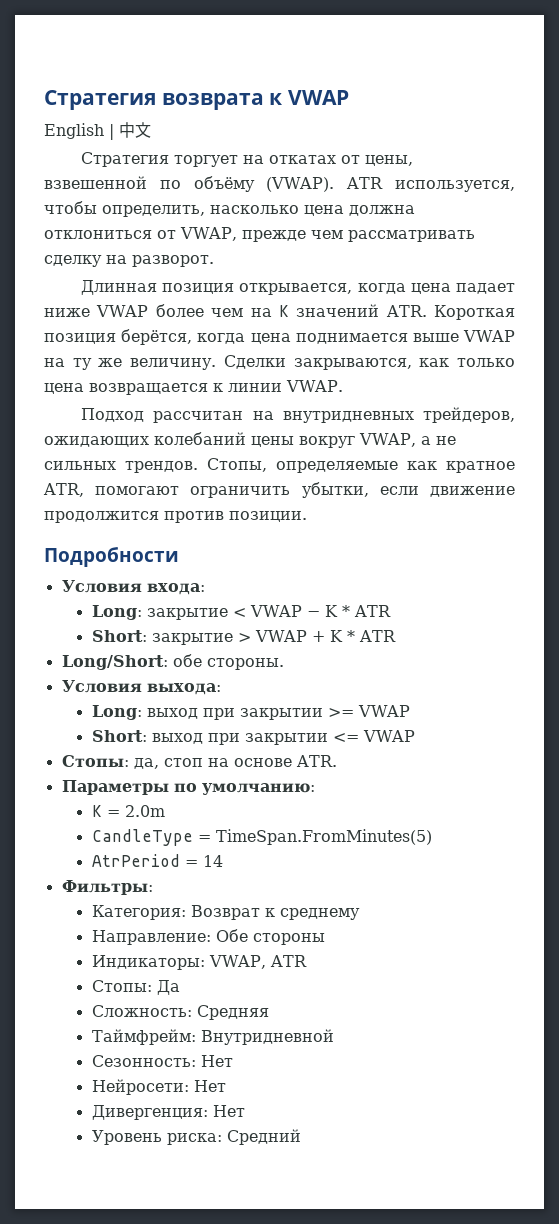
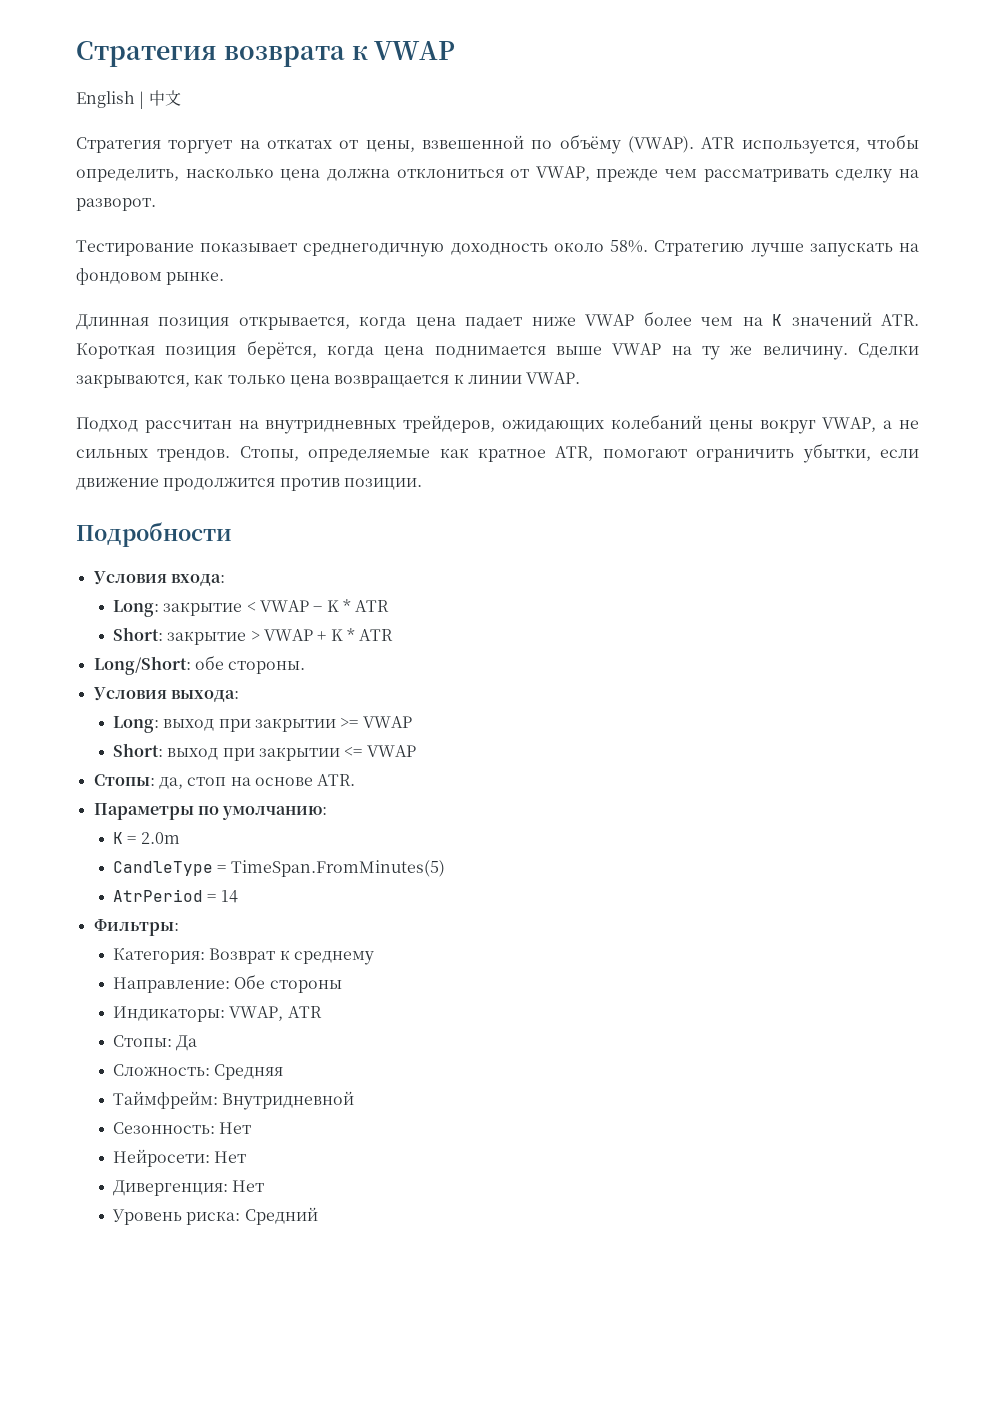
(214, 261) none -> [76,240,919,257] [76,268,225,285] // Тестирование показывает среднегодичную доходность около 58%. Стратегию лучше запускать на фондовом рынке.

